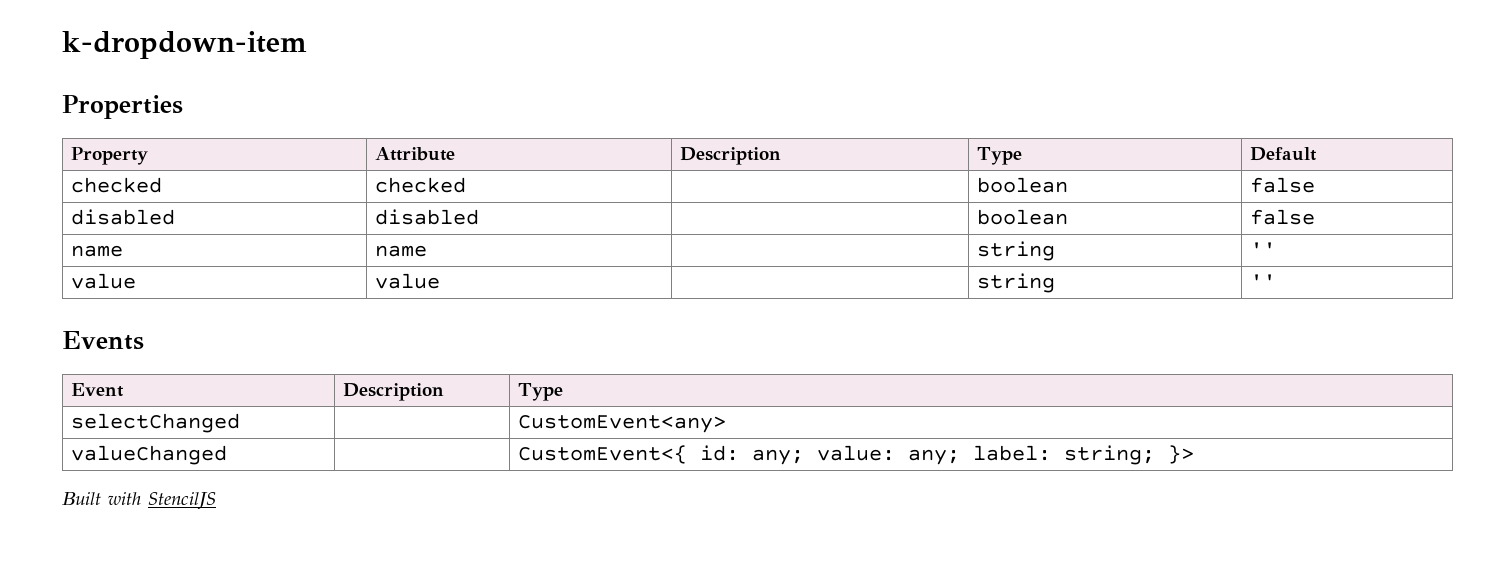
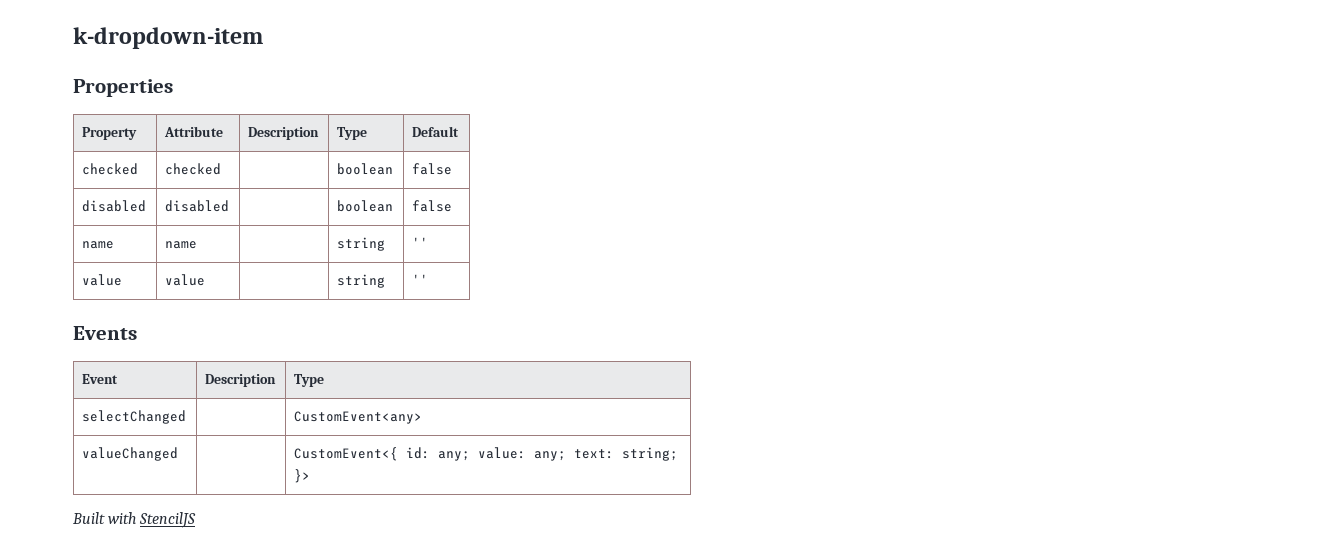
[973,445,1052,461] label: -> [574,449,615,459] text:

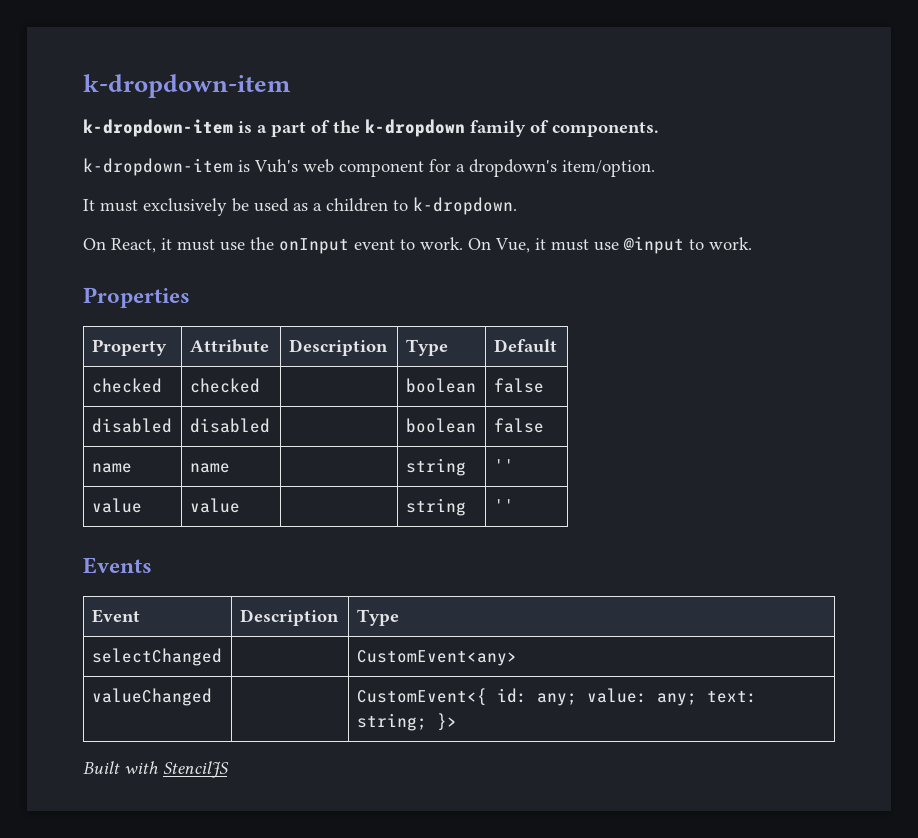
[73,27,263,49] k-dropdown-item -> [83,74,291,98] [83,119,659,137] [83,158,655,177] [83,197,517,216] [83,236,752,254] k-dropdown-item // k-dropdown-item is a part of the k-dropdown family of components. // k-dropdown-item is Vuh's web component for a dropdown's item/option. // It must exclusively be used as a children to k-dropdown. // On React, it must use the onInput event to work. On Vue, it must use @input to work.

